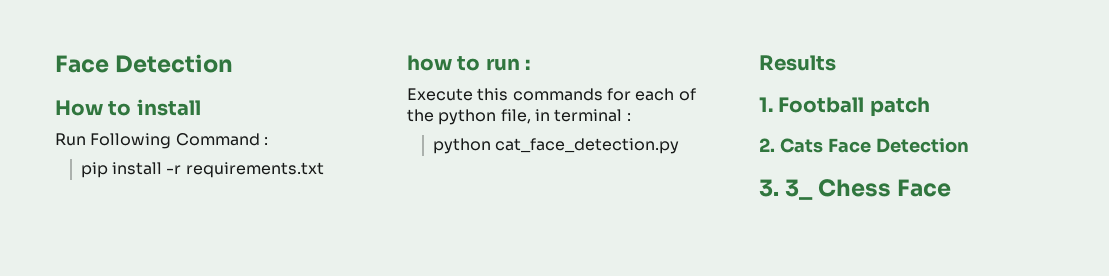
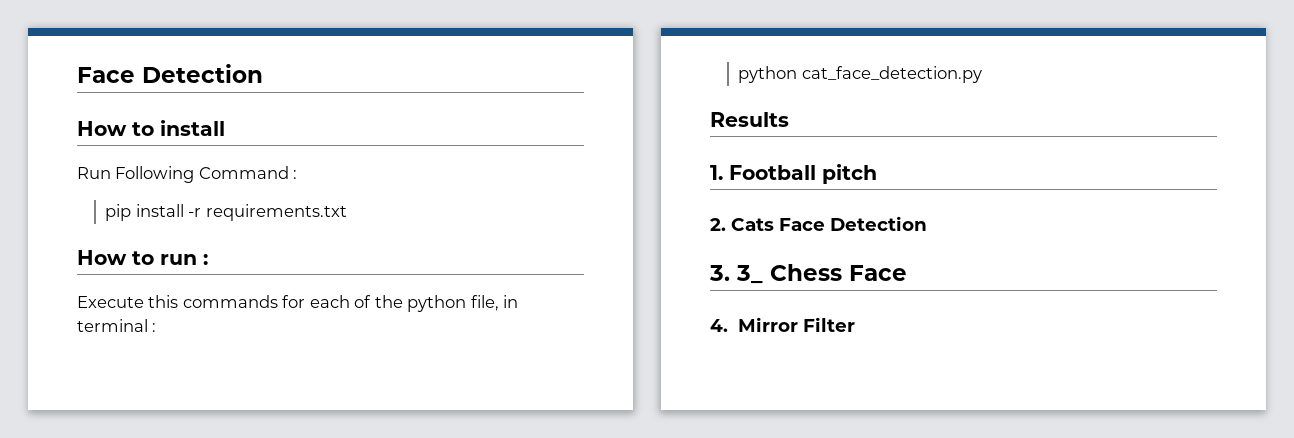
[407,55,452,71] how -> [77,250,127,265] How
[869,97,930,117] patch -> [822,164,877,184] pitch
(952, 188) none -> [710,317,856,332] // 4. Mirror Filter

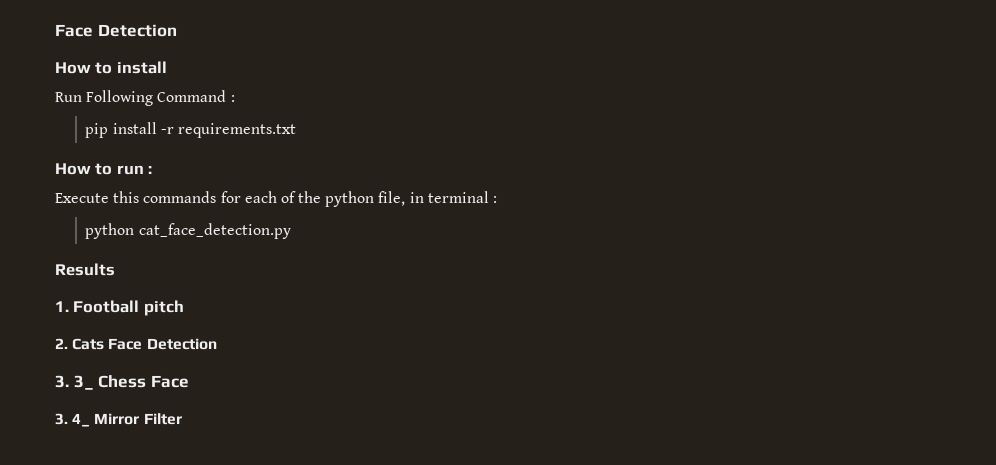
[710,319,728,332] 4. -> [55,413,91,427] 3. 4_

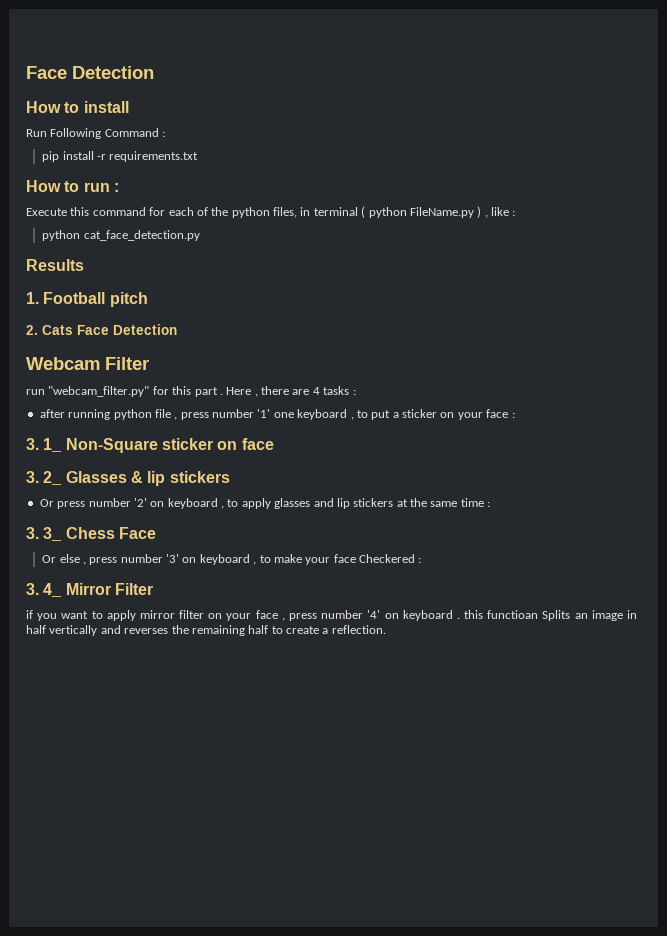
[143,191,217,203] commands -> [92,207,146,216] command
[378,191,406,206] file, -> [273,207,297,218] files,
(489, 197) none -> [361,206,509,218] ( python FileName.py ) , like
[55,375,189,390] [55,413,182,427] 3. 3_ Chess Face // 3. 4_ Mirror Filter -> [26,357,149,370] [26,386,356,397] [39,409,515,420] [26,438,274,453] [26,471,230,486] [39,498,491,509] [26,527,156,541] [42,554,422,565] [26,583,153,597] [26,610,637,621] [26,625,386,636] Webcam Filter // run "webcam_filter.py" for this part . Here , there are 4 tasks : // after running python file , press number '1' one keyboard , to put a sticker on your face : // 3. 1_ Non-Square sticker on face // 3. 2_ Glasses & lip stickers // Or press number '2' on keyboard , to apply glasses and lip stickers at the same time : // 3. 3_ Chess Face // Or else , press number '3' on keyboard , to make your face Checkered : // 3. 4_ Mirror Filter // if you want to apply mirror filter on your face , press number '4' on keyboard . this functioan Splits an image in half vertically and reverses the remaining half to create a reflection.

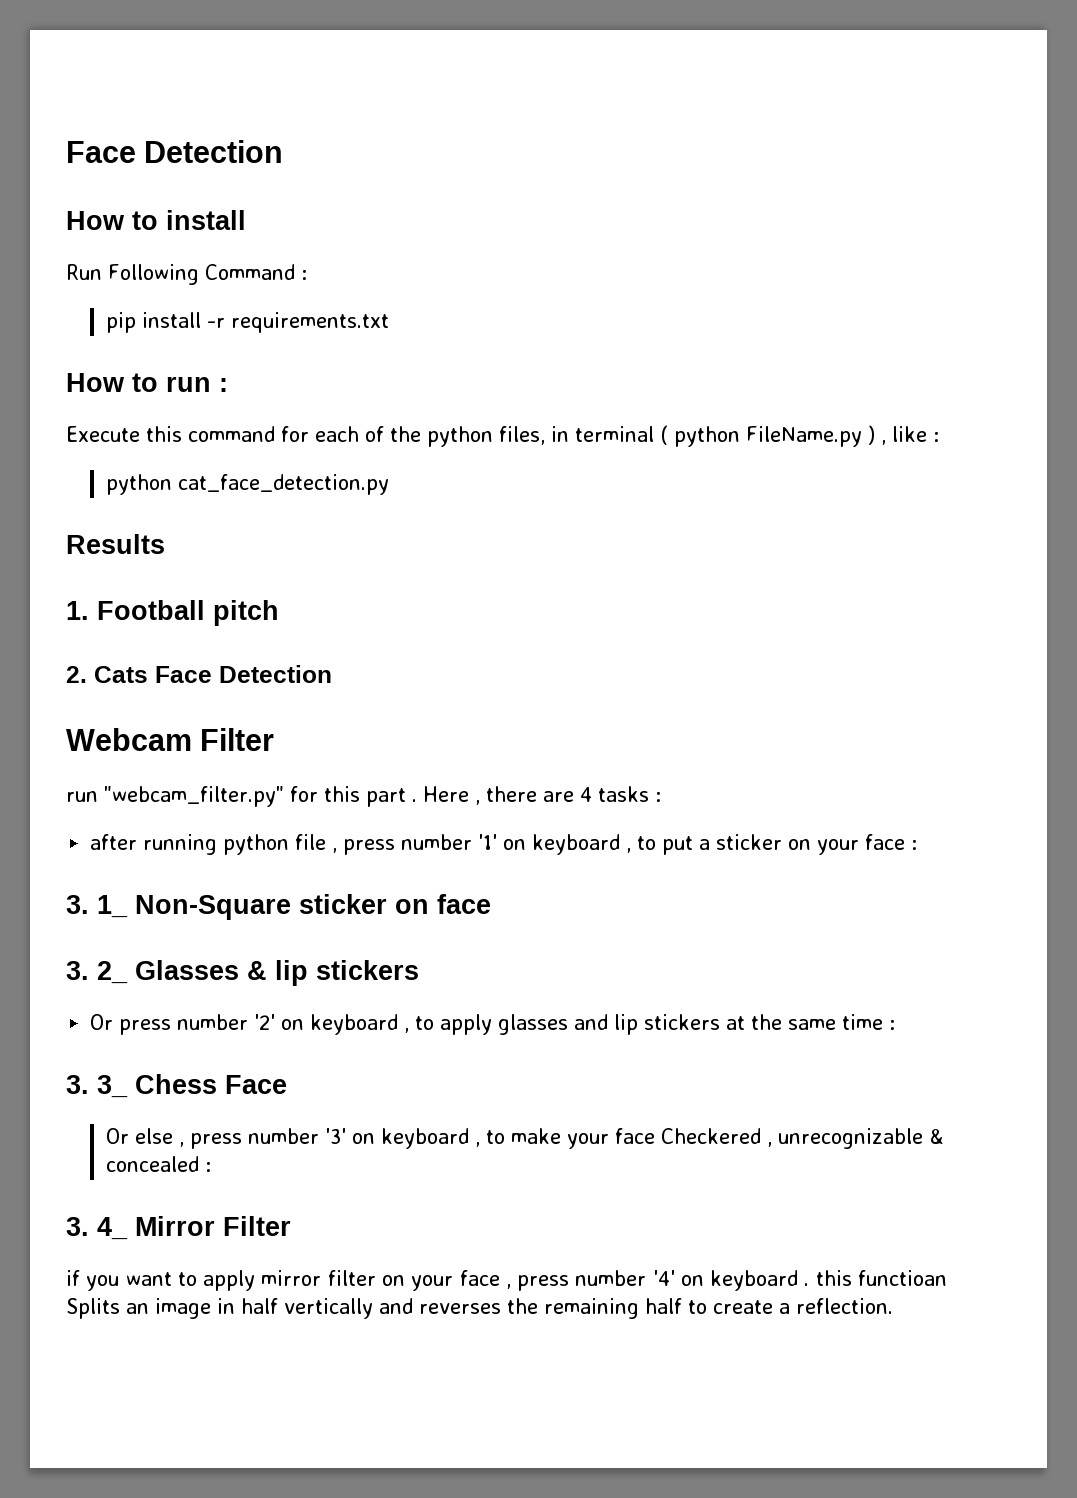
[273,412,294,418] one -> [503,839,527,850] on
(416, 558) none -> [766,1128,944,1149] [105,1156,199,1172] , unrecognizable & concealed

